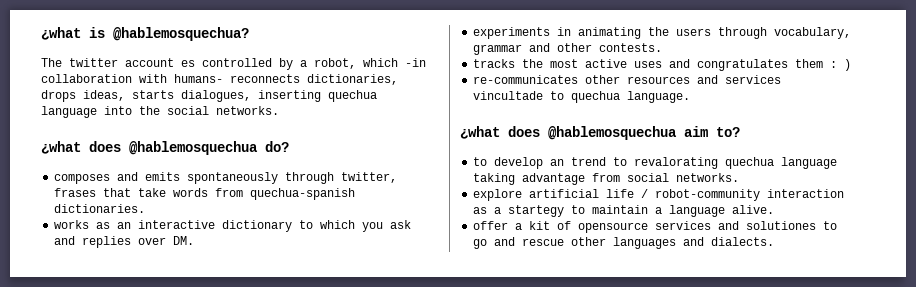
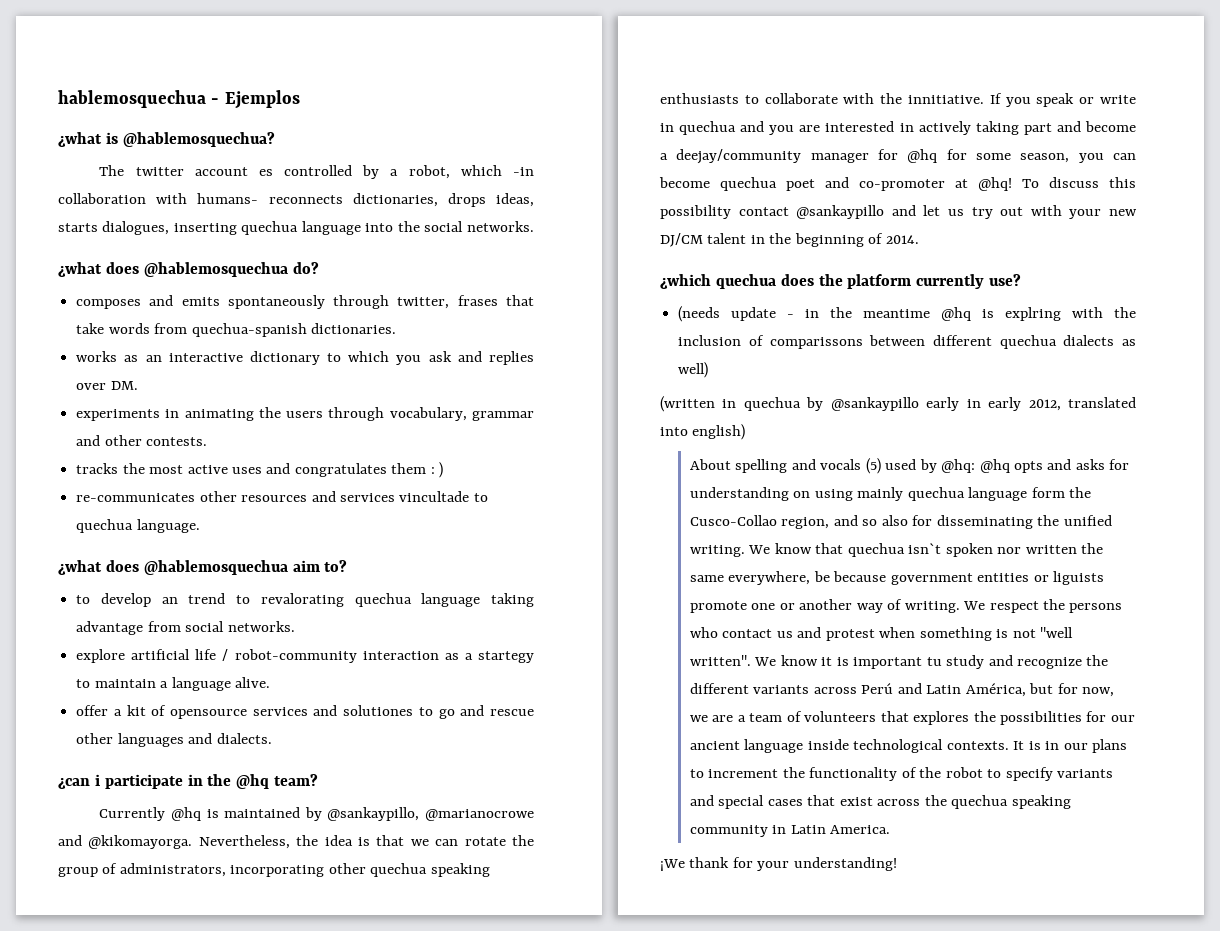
(41, 33) none -> [58,90,300,109] hablemosquechua - Ejemplos //
(775, 241) none -> [58,774,319,789] [99,807,534,821] [58,835,534,849] [58,863,490,877] [660,93,1136,107] [660,121,1136,135] [660,149,1136,164] [659,177,1136,191] [660,205,1138,219] [660,233,919,247] [660,274,1022,289] [678,306,1136,322] [678,335,1136,349] [678,362,709,378] [660,396,1136,412] [660,424,746,440] [689,458,1130,474] [689,487,1092,501] [689,515,1112,529] [689,543,1104,557] [689,571,1105,585] [689,599,1123,613] [689,627,1074,641] [689,655,1109,669] [689,683,1115,697] [689,711,1135,725] [689,739,1128,753] [689,767,1114,781] [689,795,1071,809] [689,825,891,837] [660,857,897,871] // ¿can i participate in the @hq team? // Currently @hq is maintained by @sankaypillo, @marianocrowe and @kikomayorga. Nevertheless, the idea is that we can rotate the group of administrators, incorporating other quechua speaking enthusiasts to collaborate with the innitiative. If you speak or write in quechua and you are interested in actively taking part and become a deejay/community manager for @hq for some season, you can become quechua poet and co-promoter at @hq! To discuss this possibility contact @sankaypillo and let us try out with your new DJ/CM talent in the beginning of 2014. // ¿which quechua does the platform currently use? // (needs update - in the meantime @hq is explring with the inclusion of comparissons between different quechua dialects as well) // (written in quechua by @sankaypillo early in early 2012, translated into english) // About spelling and vocals (5) used by @hq: @hq opts and asks for understanding on using mainly quechua language form the Cusco-Collao region, and so also for disseminating the unified writing. We know that quechua isn`t spoken nor written the same everywhere, be because government entities or liguists promote one or another way of writing. We respect the persons who contact us and protest when something is not "well written". We know it is important tu study and recognize the different variants across Perú and Latin América, but for now, we are a team of volunteers that explores the possibilities for our ancient language inside technological contexts. It is in our plans to increment the functionality of the robot to specify variants and special cases that exist across the quechua speaking community in Latin America. // ¡We thank for your understanding!

